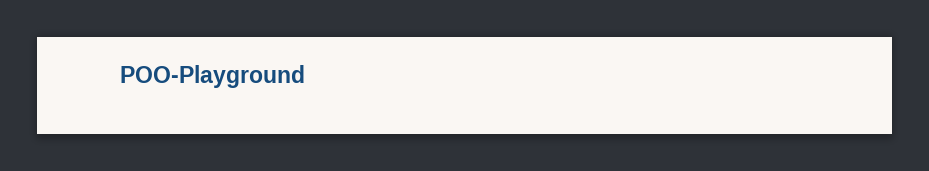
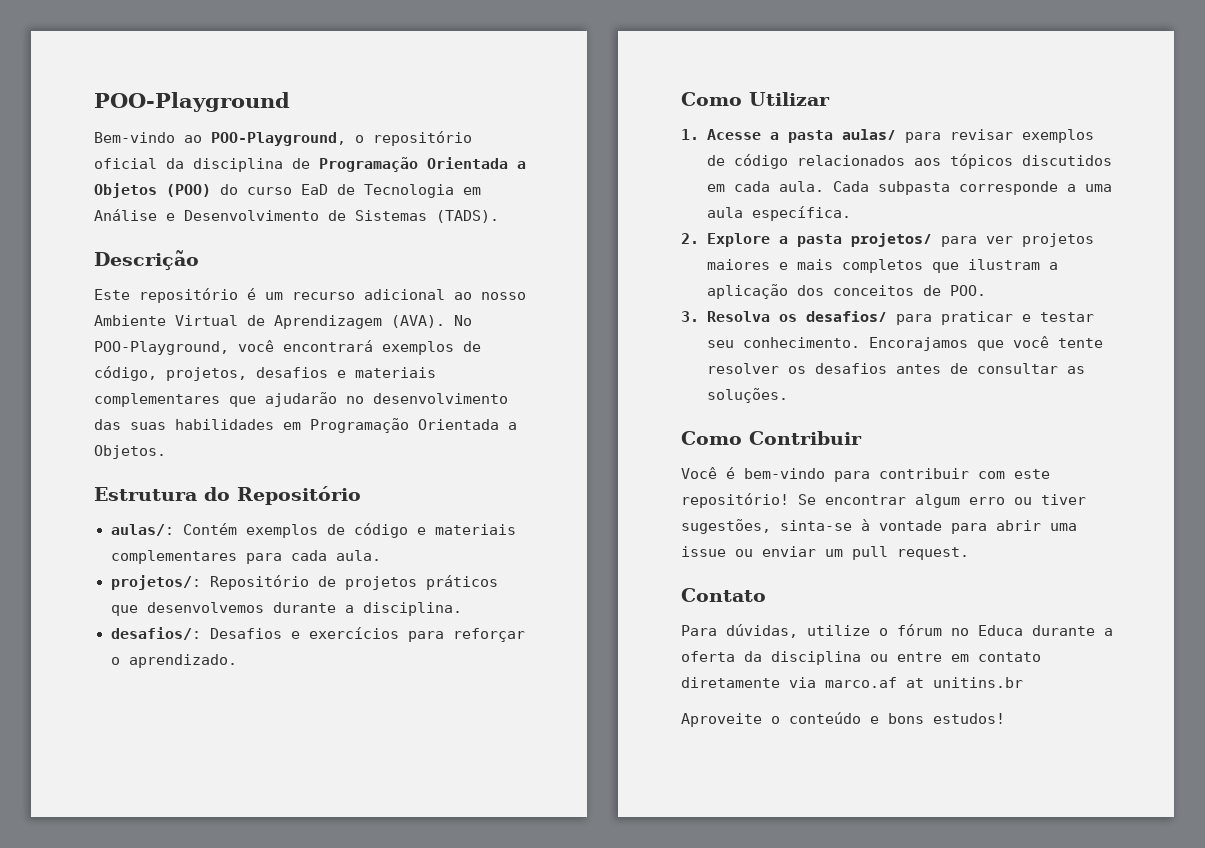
(305, 76) none -> [94,131,472,146] [94,157,526,172] [94,183,481,198] [94,209,499,223] [94,250,199,270] [94,288,526,303] [94,315,472,329] [94,340,481,355] [94,366,436,381] [94,392,508,407] [94,418,517,433] [94,445,166,459] [94,486,361,505] [110,523,516,538] [110,550,381,564] [110,575,498,590] [110,602,462,616] [110,627,525,642] [110,654,237,668] [681,92,830,106] [681,129,1094,143] [706,154,1112,169] [706,181,1112,195] [706,206,851,221] [681,233,1094,247] [706,259,1058,273] [706,284,986,299] [681,311,1094,325] [706,336,1103,351] [706,363,1085,374] [706,388,788,403] [681,431,862,445] [681,467,1050,482] [681,493,1086,508] [681,519,1077,534] [681,546,969,560] [681,588,766,602] [681,624,1113,638] [681,651,1041,665] [681,677,1023,688] [681,712,1005,727] // Bem-vindo ao POO-Playground, o repositório oficial da disciplina de Programação Orientada a Objetos (POO) do curso EaD de Tecnologia em Análise e Desenvolvimento de Sistemas (TADS). // Descrição // Este repositório é um recurso adicional ao nosso Ambiente Virtual de Aprendizagem (AVA). No POO-Playground, você encontrará exemplos de código, projetos, desafios e materiais complementares que ajudarão no desenvolvimento das suas habilidades em Programação Orientada a Objetos. // Estrutura do Repositório // aulas/: Contém exemplos de código e materiais complementares para cada aula. // projetos/: Repositório de projetos práticos que desenvolvemos durante a disciplina. // desafios/: Desafios e exercícios para reforçar o aprendizado. // Como Utilizar // 1. Acesse a pasta aulas/ para revisar exemplos de código relacionados aos tópicos discutidos em cada aula. Cada subpasta corresponde a uma aula específica. // 2. Explore a pasta projetos/ para ver projetos maiores e mais completos que ilustram a aplicação dos conceitos de POO. // 3. Resolva os desafios/ para praticar e testar seu conhecimento. Encorajamos que você tente resolver os desafios antes de consultar as soluções. // Como Contribuir // Você é bem-vindo para contribuir com este repositório! Se encontrar algum erro ou tiver sugestões, sinta-se à vontade para abrir uma issue ou enviar um pull request. // Contato // Para dúvidas, utilize o fórum no Educa durante a oferta da disciplina ou entre em contato diretamente via marco.af at unitins.br // Aproveite o conteúdo e bons estudos!

